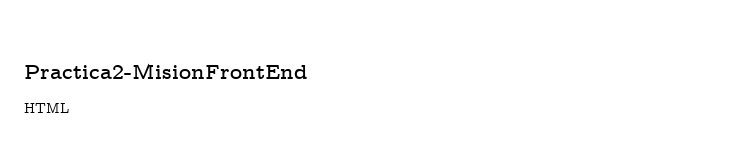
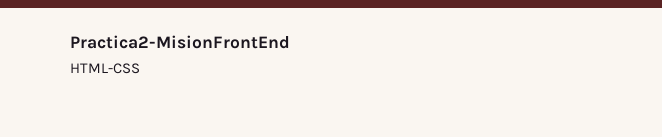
[24,102,69,113] HTML -> [70,63,140,74] HTML-CSS

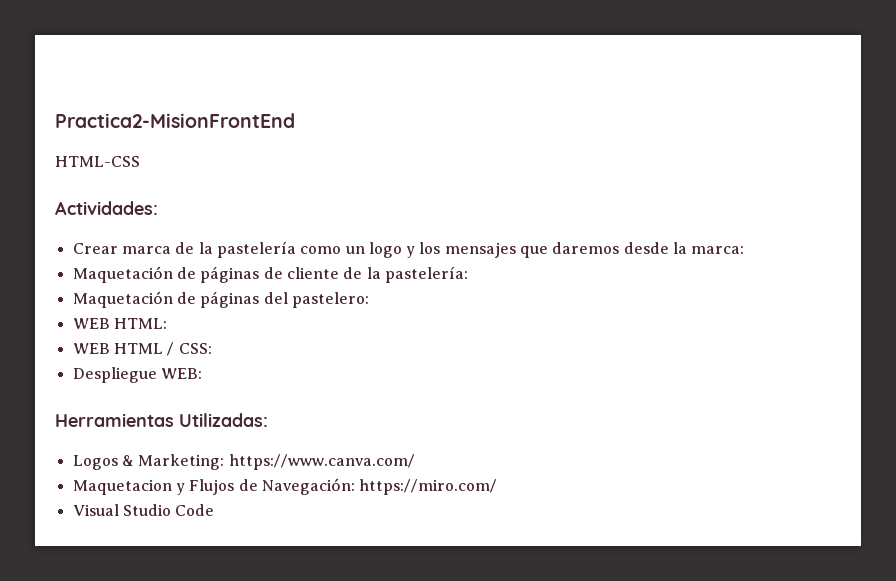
(140, 68) none -> [55,201,158,215] [72,241,745,258] [72,266,468,283] [72,291,369,308] [72,318,167,329] [72,342,212,356] [72,367,202,383] [55,413,268,427] [72,454,415,470] [72,478,498,495] [72,504,215,516] // Actividades: // Crear marca de la pastelería como un logo y los mensajes que daremos desde la marca: // Maquetación de páginas de cliente de la pastelería: // Maquetación de páginas del pastelero: // WEB HTML: // WEB HTML / CSS: // Despliegue WEB: // Herramientas Utilizadas: // Logos & Marketing: https://www.canva.com/ // Maquetacion y Flujos de Navegación: https://miro.com/ // Visual Studio Code

